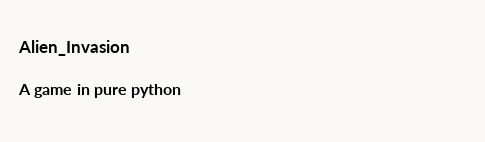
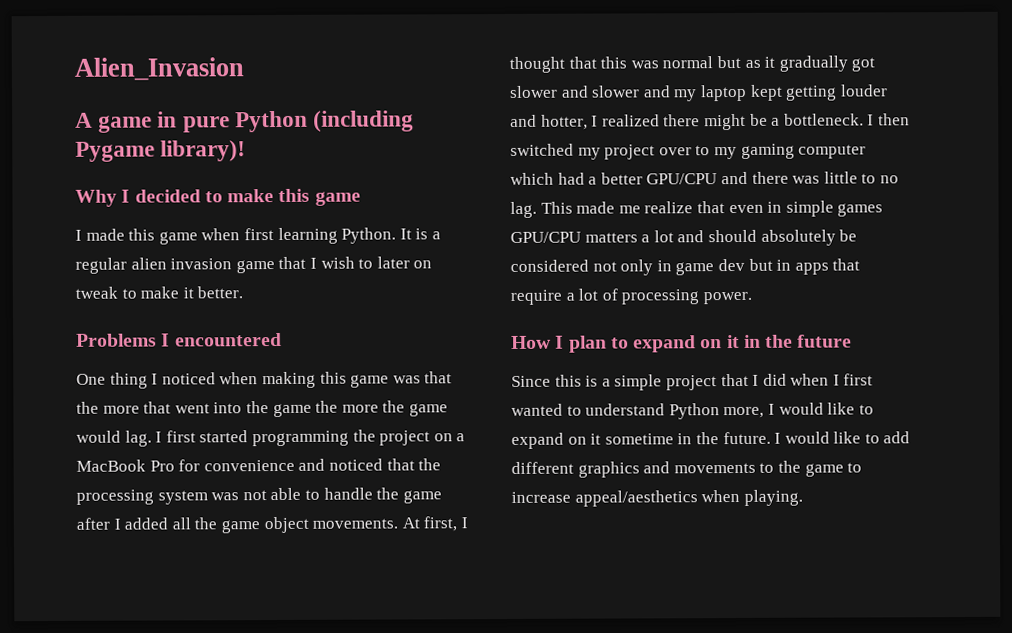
[131,84,182,98] python -> [234,110,415,133] [75,140,247,162] [75,188,361,207] [75,227,441,245] [75,256,433,274] [75,286,244,299] [76,332,282,347] [76,371,453,389] [76,400,448,418] [76,429,466,447] [76,458,442,472] [76,487,442,505] [76,516,468,534] [509,55,876,73] [509,84,888,102] [510,113,910,131] [510,143,867,160] [510,171,899,185] [510,200,884,218] [510,229,858,246] [510,258,861,276] [510,288,752,305] [511,334,853,353] [511,373,874,391] [511,402,874,420] [511,431,911,449] [511,460,863,478] [511,489,803,507] Python (including Pygame library)! // Why I decided to make this game // I made this game when first learning Python. It is a regular alien invasion game that I wish to later on tweak to make it better. // Problems I encountered // One thing I noticed when making this game was that the more that went into the game the more the game would lag. I first started programming the project on a MacBook Pro for convenience and noticed that the processing system was not able to handle the game after I added all the game object movements. At first, I thought that this was normal but as it gradually got slower and slower and my laptop kept getting louder and hotter, I realized there might be a bottleneck. I then switched my project over to my gaming computer which had a better GPU/CPU and there was little to no lag. This made me realize that even in simple games GPU/CPU matters a lot and should absolutely be considered not only in game dev but in apps that require a lot of processing power. // How I plan to expand on it in the future // Since this is a simple project that I did when I first wanted to understand Python more, I would like to expand on it sometime in the future. I would like to add different graphics and movements to the game to increase appeal/aesthetics when playing.

